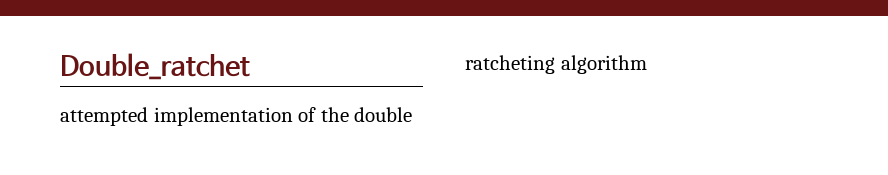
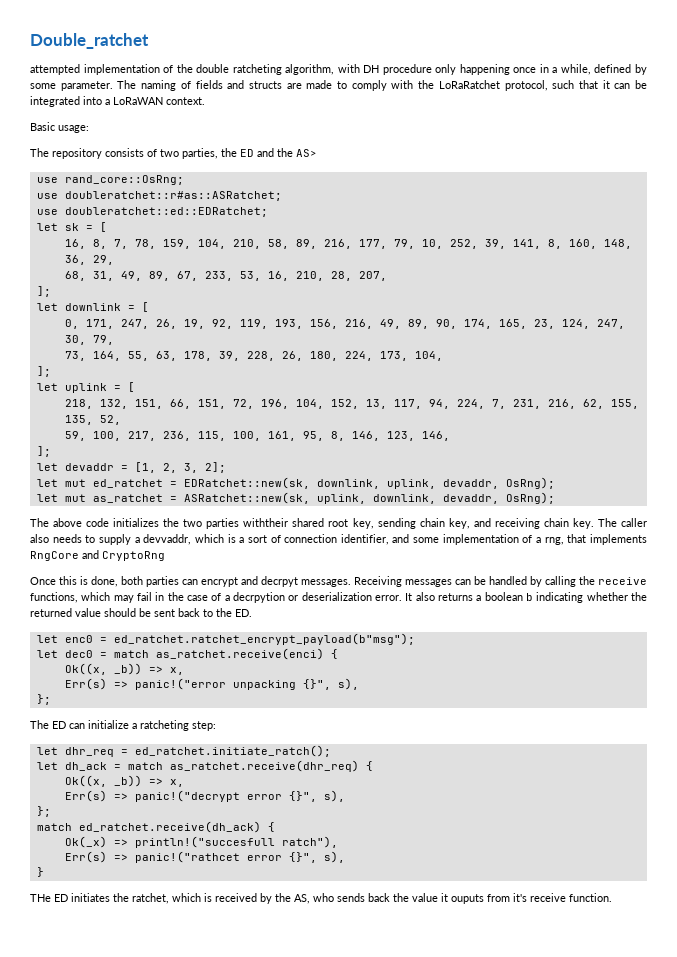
[560,55,647,74] algorithm -> [285,64,647,75] [30,80,648,91] [30,96,205,107] [30,122,89,133] [30,148,316,159] [36,175,184,185] [36,191,282,201] [36,207,268,217] [36,222,107,232] [64,239,632,249] [64,255,114,265] [64,271,387,281] [36,286,51,297] [36,302,149,312] [64,319,625,329] [64,335,114,345] [64,351,443,361] [36,366,51,377] [36,382,135,393] [64,399,639,409] [64,415,121,425] [64,431,450,441] [36,446,51,457] [36,462,226,473] [36,477,555,489] [36,492,555,504] [30,518,647,529] [30,534,647,545] [30,550,165,561] [30,576,647,587] [30,592,647,603] [30,608,252,617] [36,633,415,645] [36,648,338,660] [64,663,184,675] [64,678,359,690] [36,694,51,705] [30,720,216,731] [36,745,331,757] [36,760,373,772] [64,775,184,787] [64,790,345,802] [36,806,51,817] [36,821,275,833] [64,836,338,848] [64,851,345,863] [36,867,44,877] [30,893,612,904] algorithm, with DH procedure only happening once in a while, defined by some parameter. The naming of fields and structs are made to comply with the LoRaRatchet protocol, such that it can be integrated into a LoRaWAN context. // Basic usage: // The repository consists of two parties, the ED and the AS> // use rand_core::OsRng; // use doubleratchet::r#as::ASRatchet; // use doubleratchet::ed::EDRatchet; // let sk = [ // 16, 8, 7, 78, 159, 104, 210, 58, 89, 216, 177, 79, 10, 252, 39, 141, 8, 160, 148, 36, 29, // 68, 31, 49, 89, 67, 233, 53, 16, 210, 28, 207, // ]; // let downlink = [ // 0, 171, 247, 26, 19, 92, 119, 193, 156, 216, 49, 89, 90, 174, 165, 23, 124, 247, 30, 79, // 73, 164, 55, 63, 178, 39, 228, 26, 180, 224, 173, 104, // ]; // let uplink = [ // 218, 132, 151, 66, 151, 72, 196, 104, 152, 13, 117, 94, 224, 7, 231, 216, 62, 155, 135, 52, // 59, 100, 217, 236, 115, 100, 161, 95, 8, 146, 123, 146, // ]; // let devaddr = [1, 2, 3, 2]; // let mut ed_ratchet = EDRatchet::new(sk, downlink, uplink, devaddr, OsRng); // let mut as_ratchet = ASRatchet::new(sk, uplink, downlink, devaddr, OsRng); // The above code initializes the two parties withtheir shared root key, sending chain key, and receiving chain key. The caller also needs to supply a devvaddr, which is a sort of connection identifier, and some implementation of a rng, that implements RngCore and CryptoRng // Once this is done, both parties can encrypt and decrpyt messages. Receiving messages can be handled by calling the receive functions, which may fail in the case of a decrpytion or deserialization error. It also returns a boolean b indicating whether the returned value should be sent back to the ED. // let enc0 = ed_ratchet.ratchet_encrypt_payload(b"msg"); // let dec0 = match as_ratchet.receive(enci) { // Ok((x, _b)) => x, // Err(s) => panic!("error unpacking {}", s), // }; // The ED can initialize a ratcheting step: // let dhr_req = ed_ratchet.initiate_ratch(); // let dh_ack = match as_ratchet.receive(dhr_req) { // Ok((x, _b)) => x, // Err(s) => panic!("decrypt error {}", s), // }; // match ed_ratchet.receive(dh_ack) { // Ok(_x) => println!("succesfull ratch"), // Err(s) => panic!("rathcet error {}", s), // } // THe ED initiates the ratchet, which is received by the AS, who sends back the value it ouputs from it's receive function.

